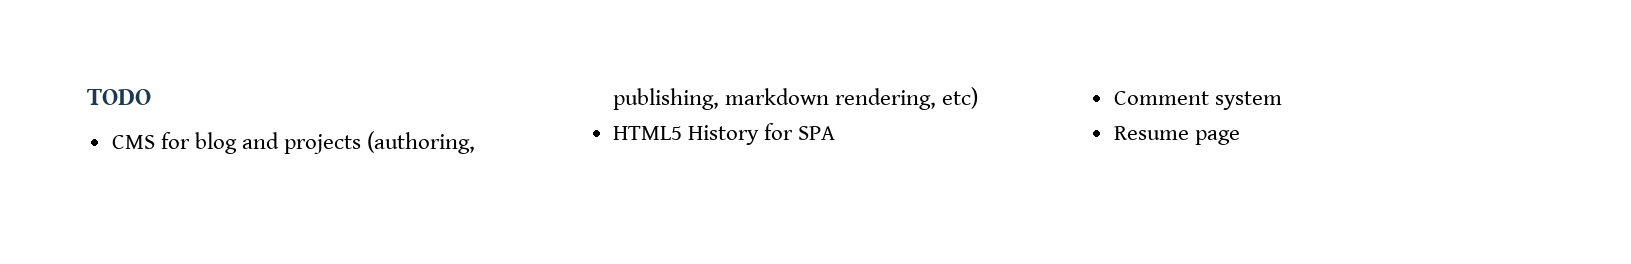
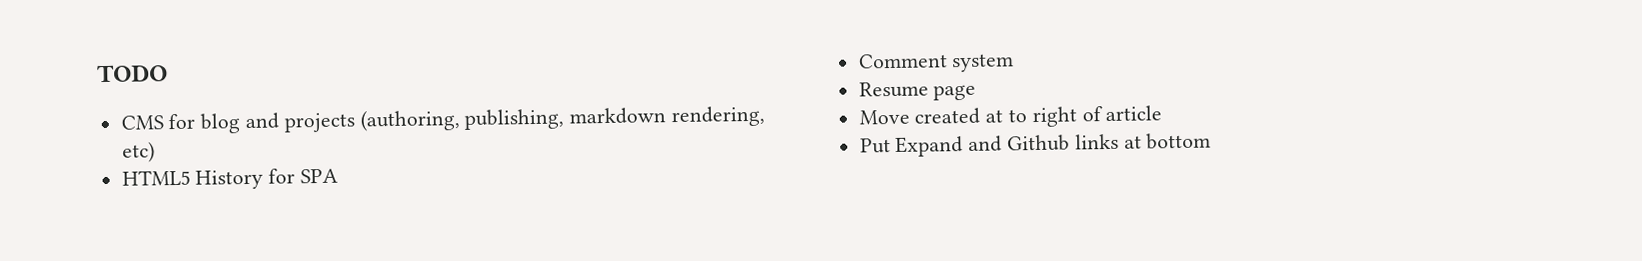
(1240, 137) none -> [858,105,1163,128] [859,132,1212,157] // Move created at to right of article // Put Expand and Github links at bottom

